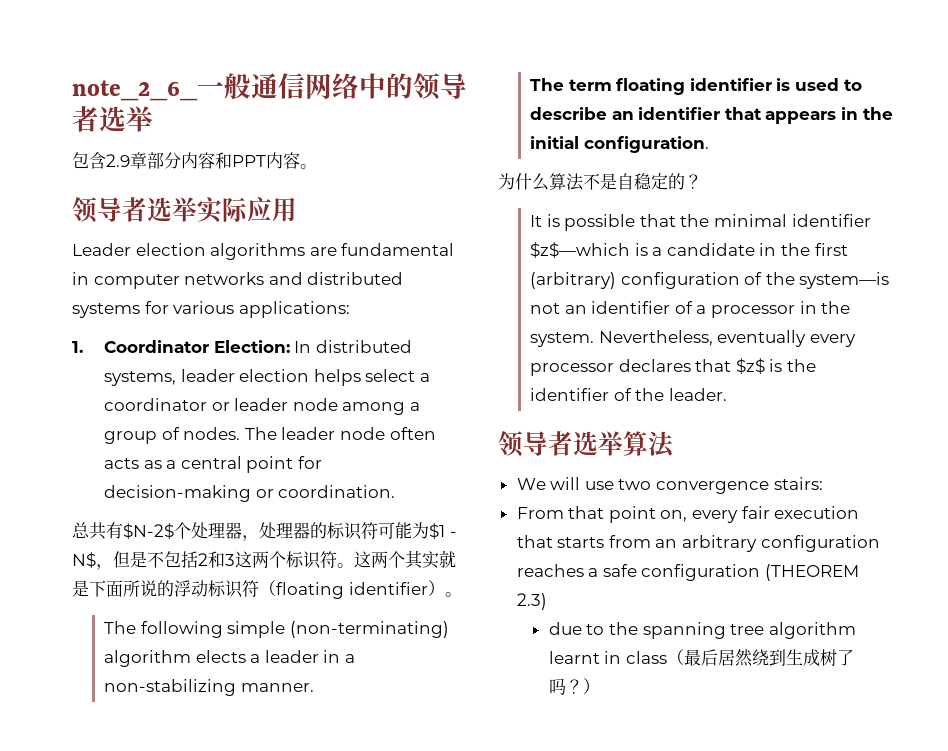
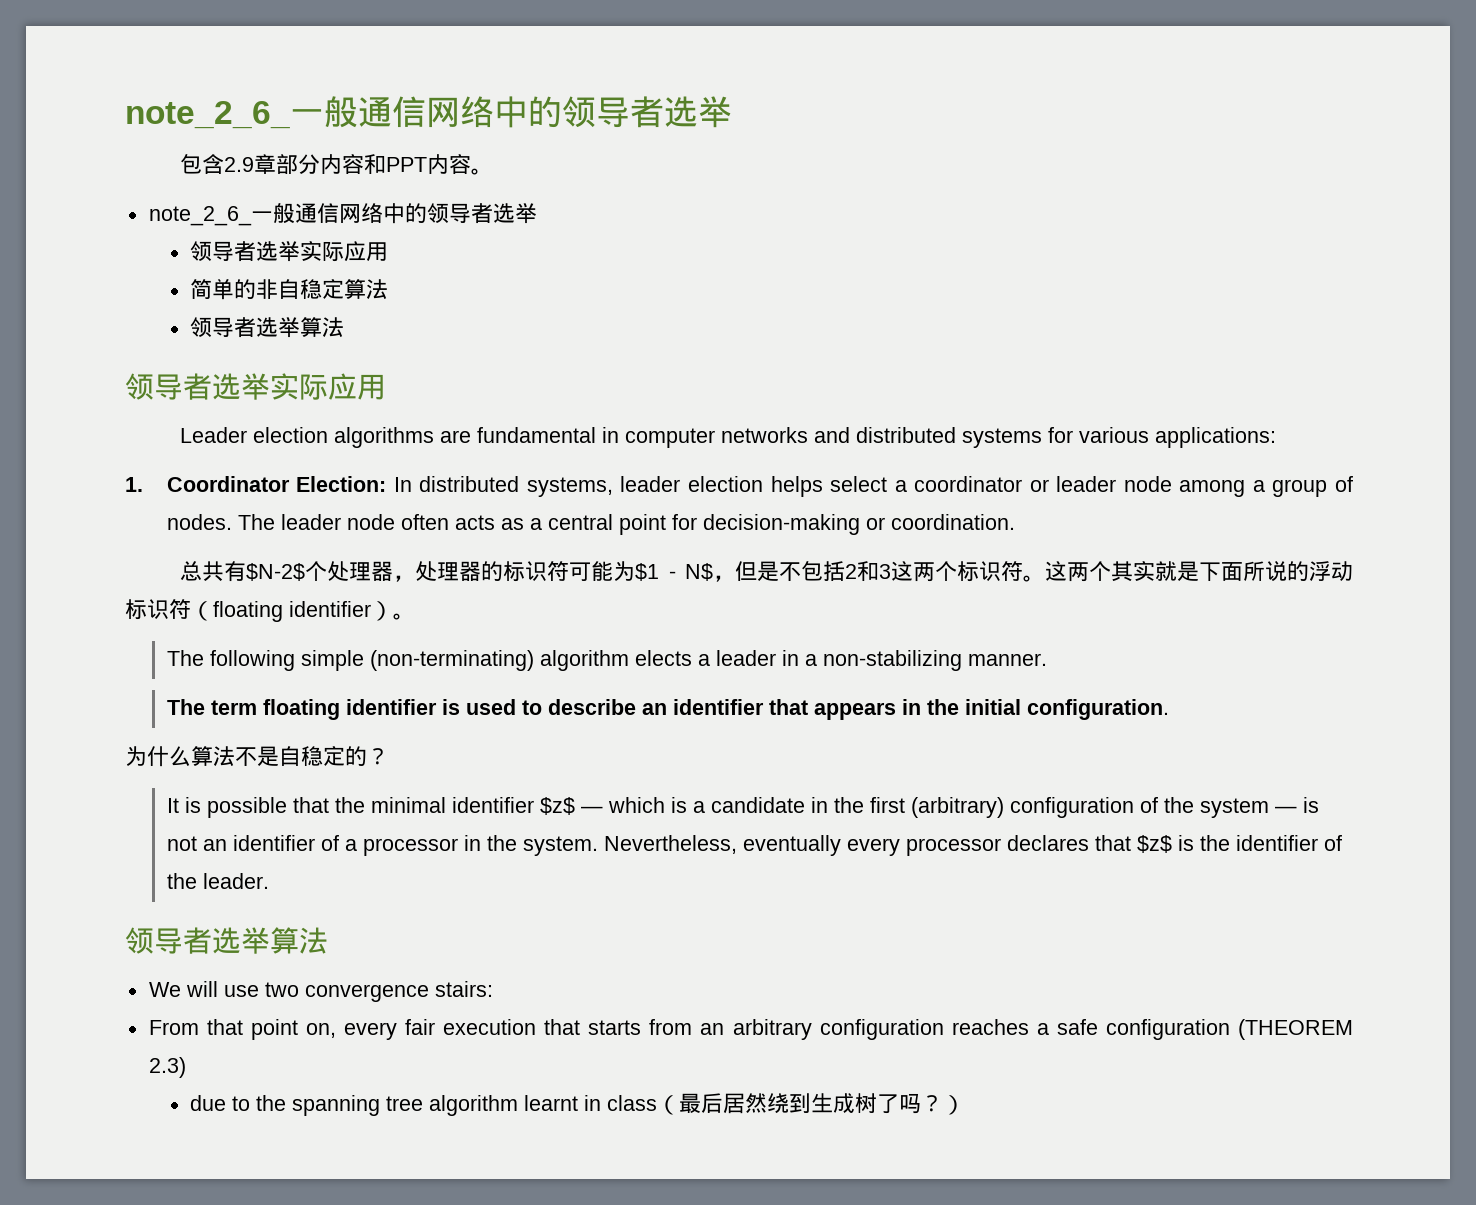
(317, 166) none -> [148,203,537,226] [190,241,389,262] [190,279,389,300] [190,317,345,338] // note_2_6_一般通信网络中的领导者选举 // 领导者选举实际应用 // 简单的非自稳定算法 // 领导者选举算法
[530,242,631,258] $z$—which -> [539,797,665,815] $z$ — which
[799,272,890,289] system—is -> [1199,797,1319,818] system — is

